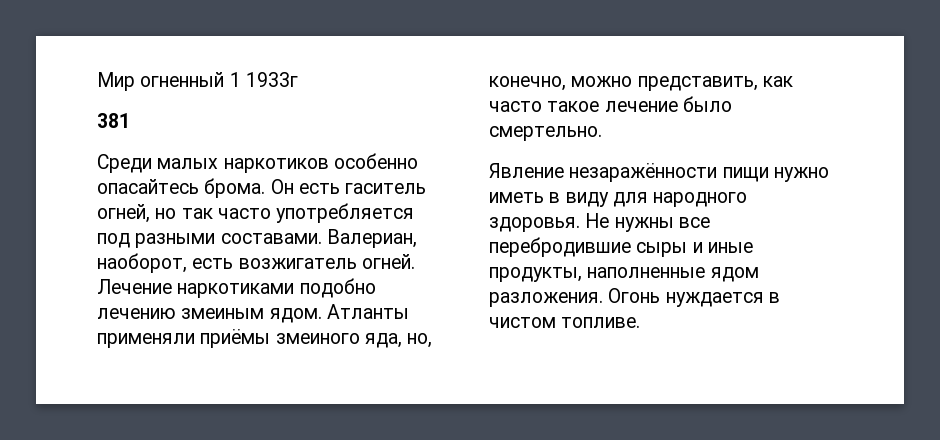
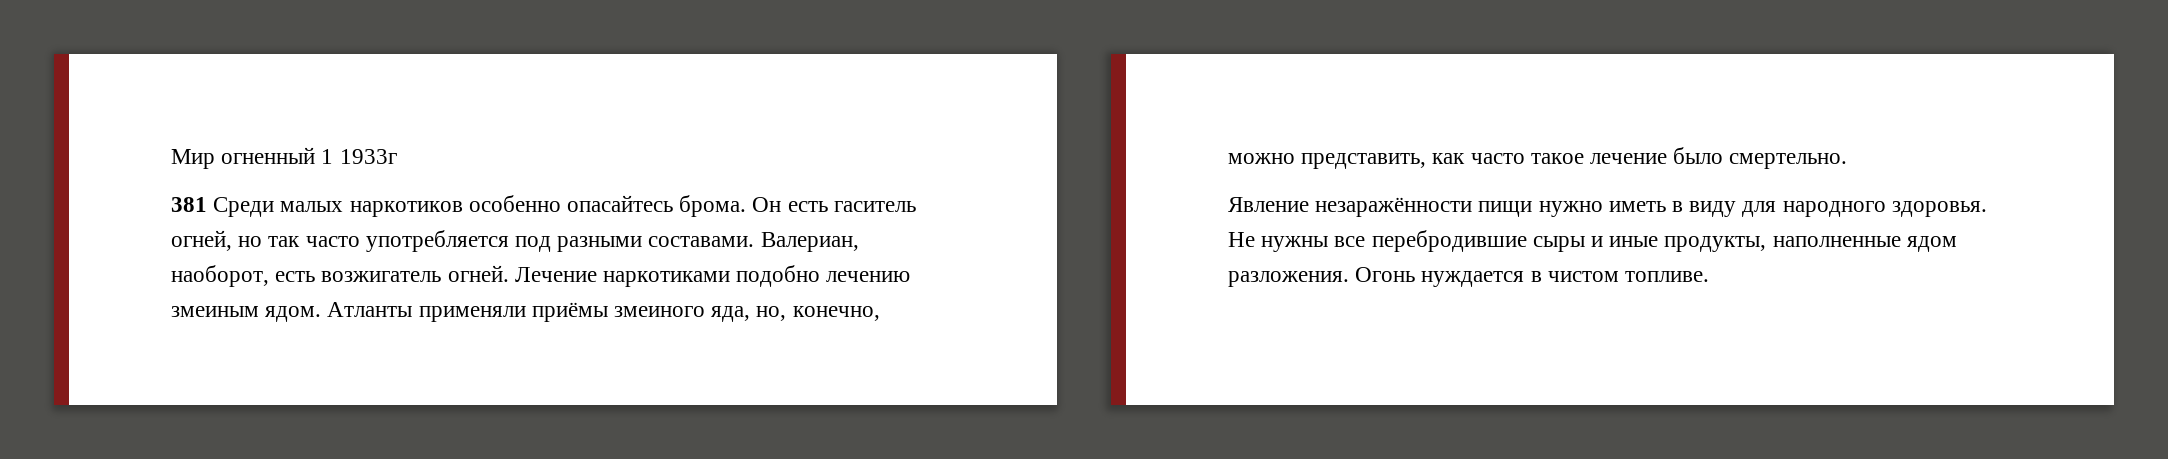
(130, 120) // -> (207, 204) none

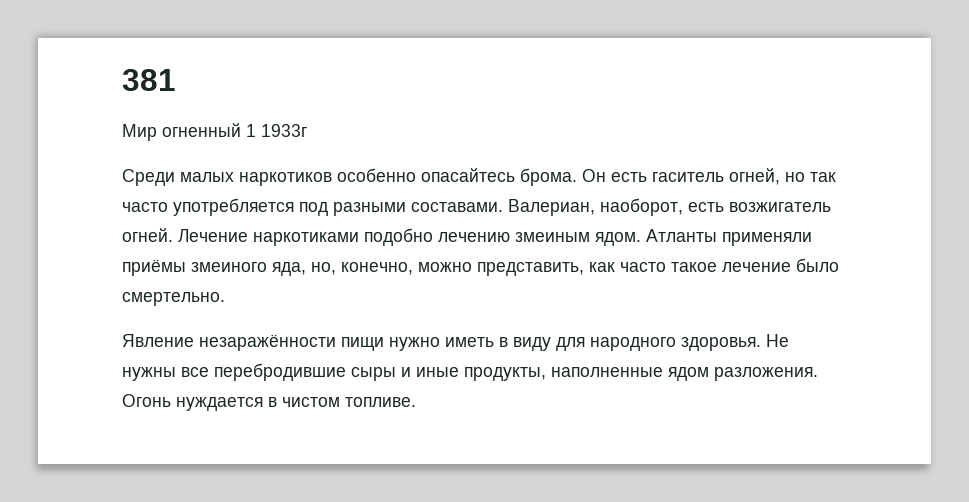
(171, 159) none -> [122,69,176,91] 381 //
[171,197,207,212] 381 -> (307, 130) none

